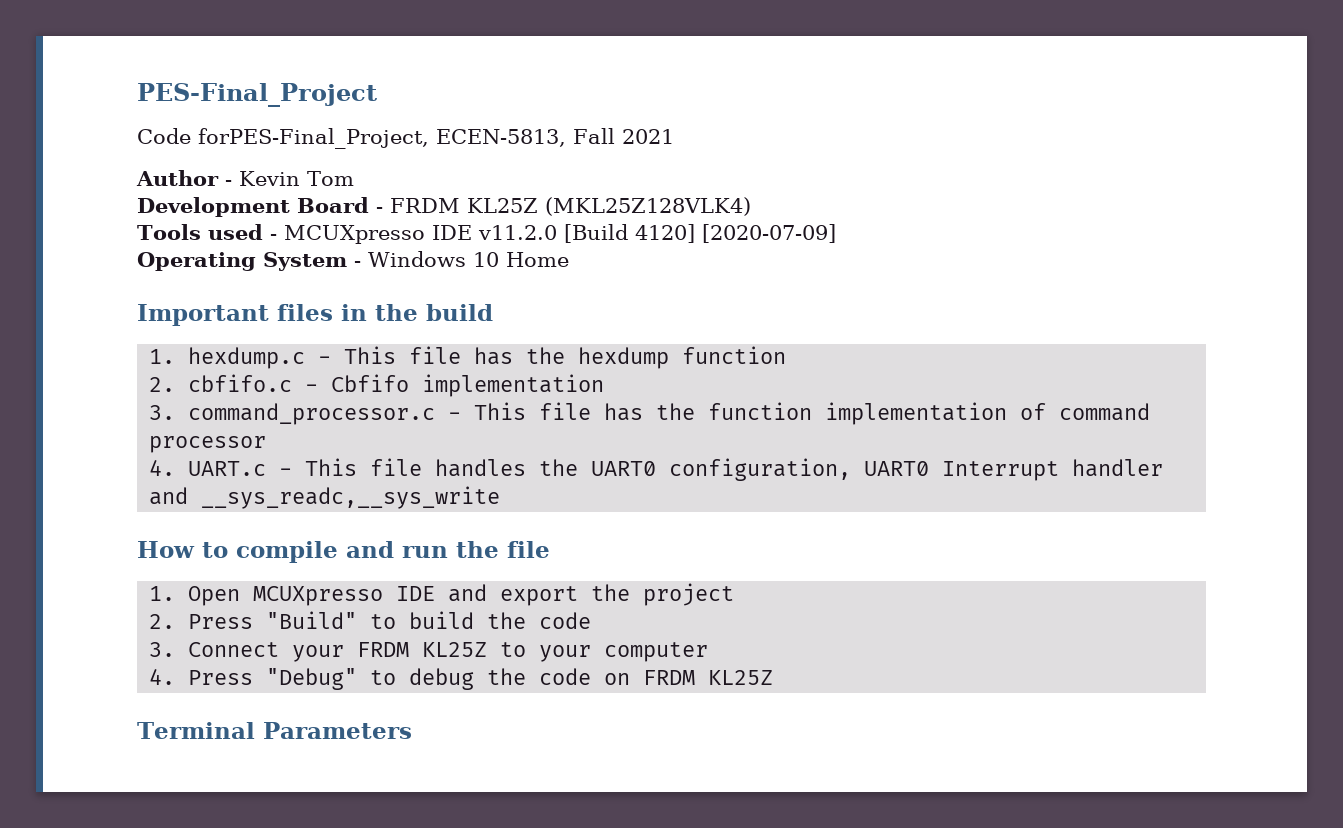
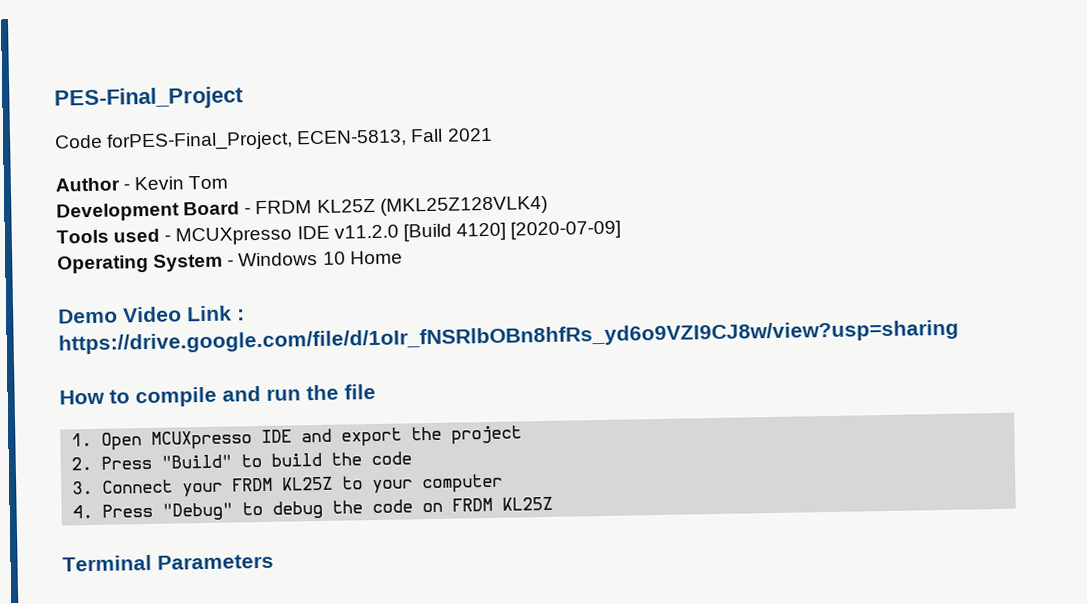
[137,304,493,326] [149,346,787,369] [149,374,605,397] [149,402,1151,425] [149,436,267,453] [149,458,1164,481] [149,486,501,509] Important files in the build // 1. hexdump.c - This file has the hexdump function // 2. cbfifo.c - Cbfifo implementation // 3. command_processor.c - This file has the function implementation of command processor // 4. UART.c - This file handles the UART0 configuration, UART0 Interrupt handler and __sys_readc,__sys_write -> [58,305,245,324] [58,319,959,355] Demo Video Link : https://drive.google.com/file/d/1oIr_fNSRlbOBn8hfRs_yd6o9VZI9CJ8w/view?usp=sharing

